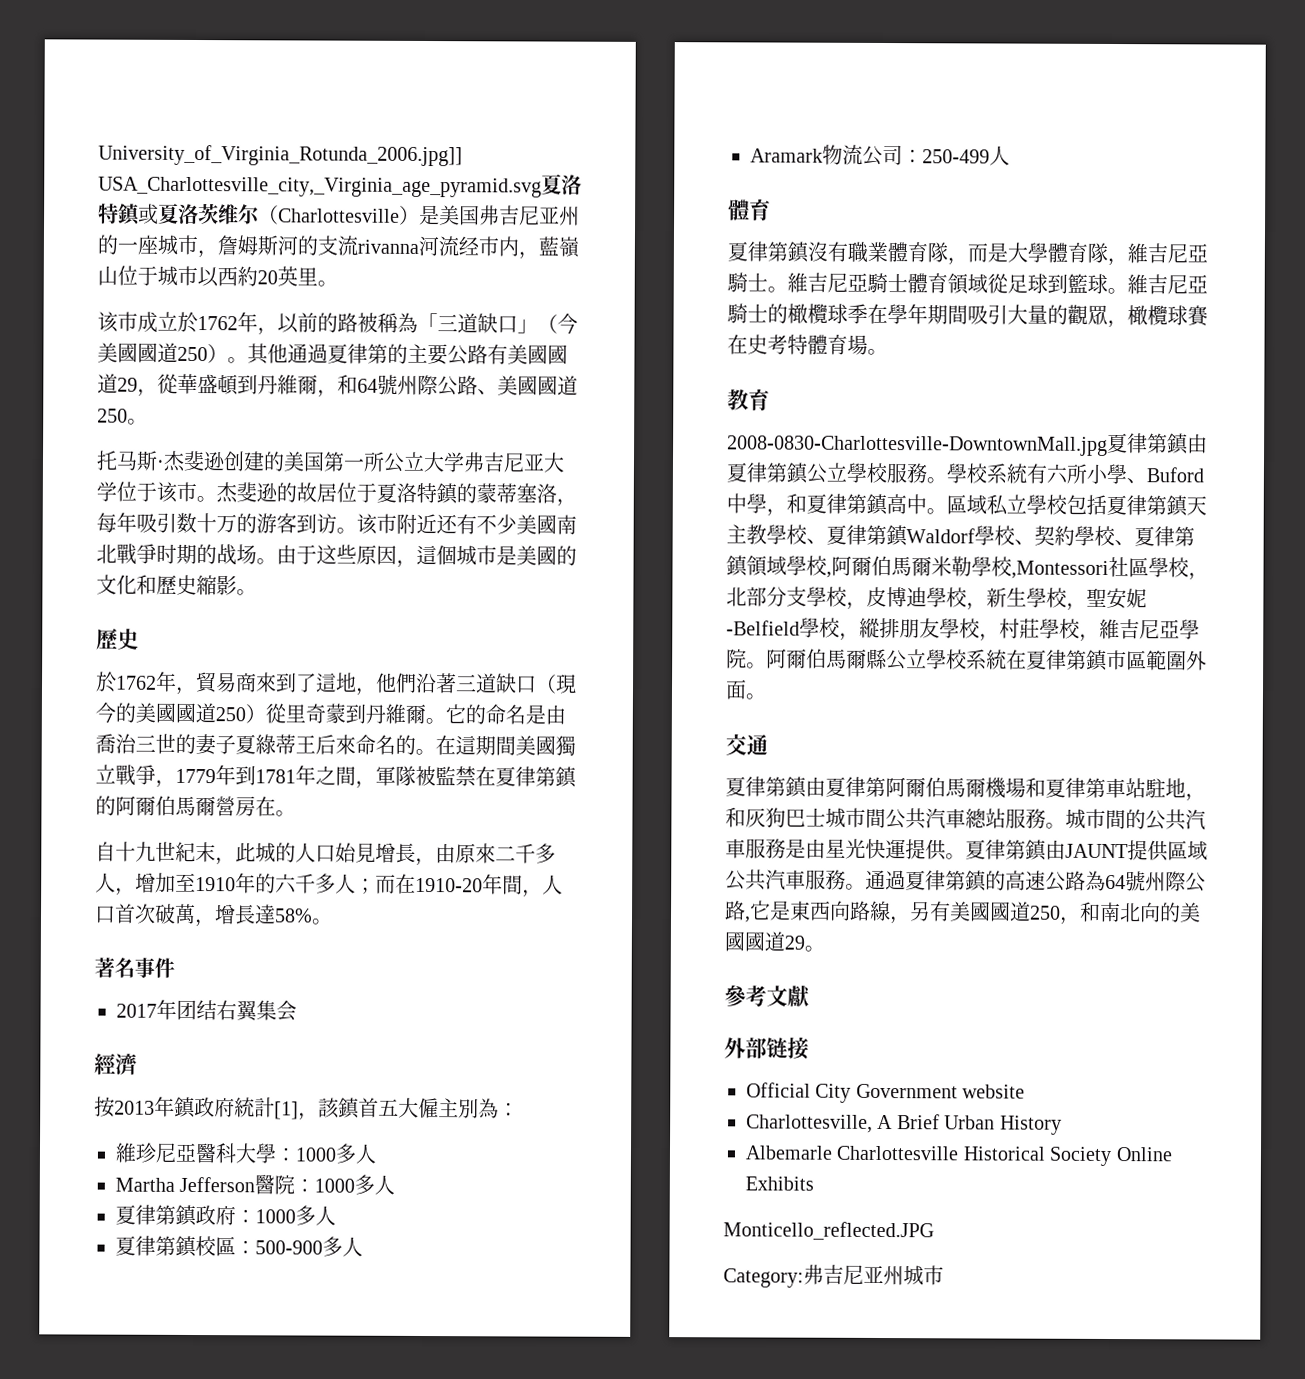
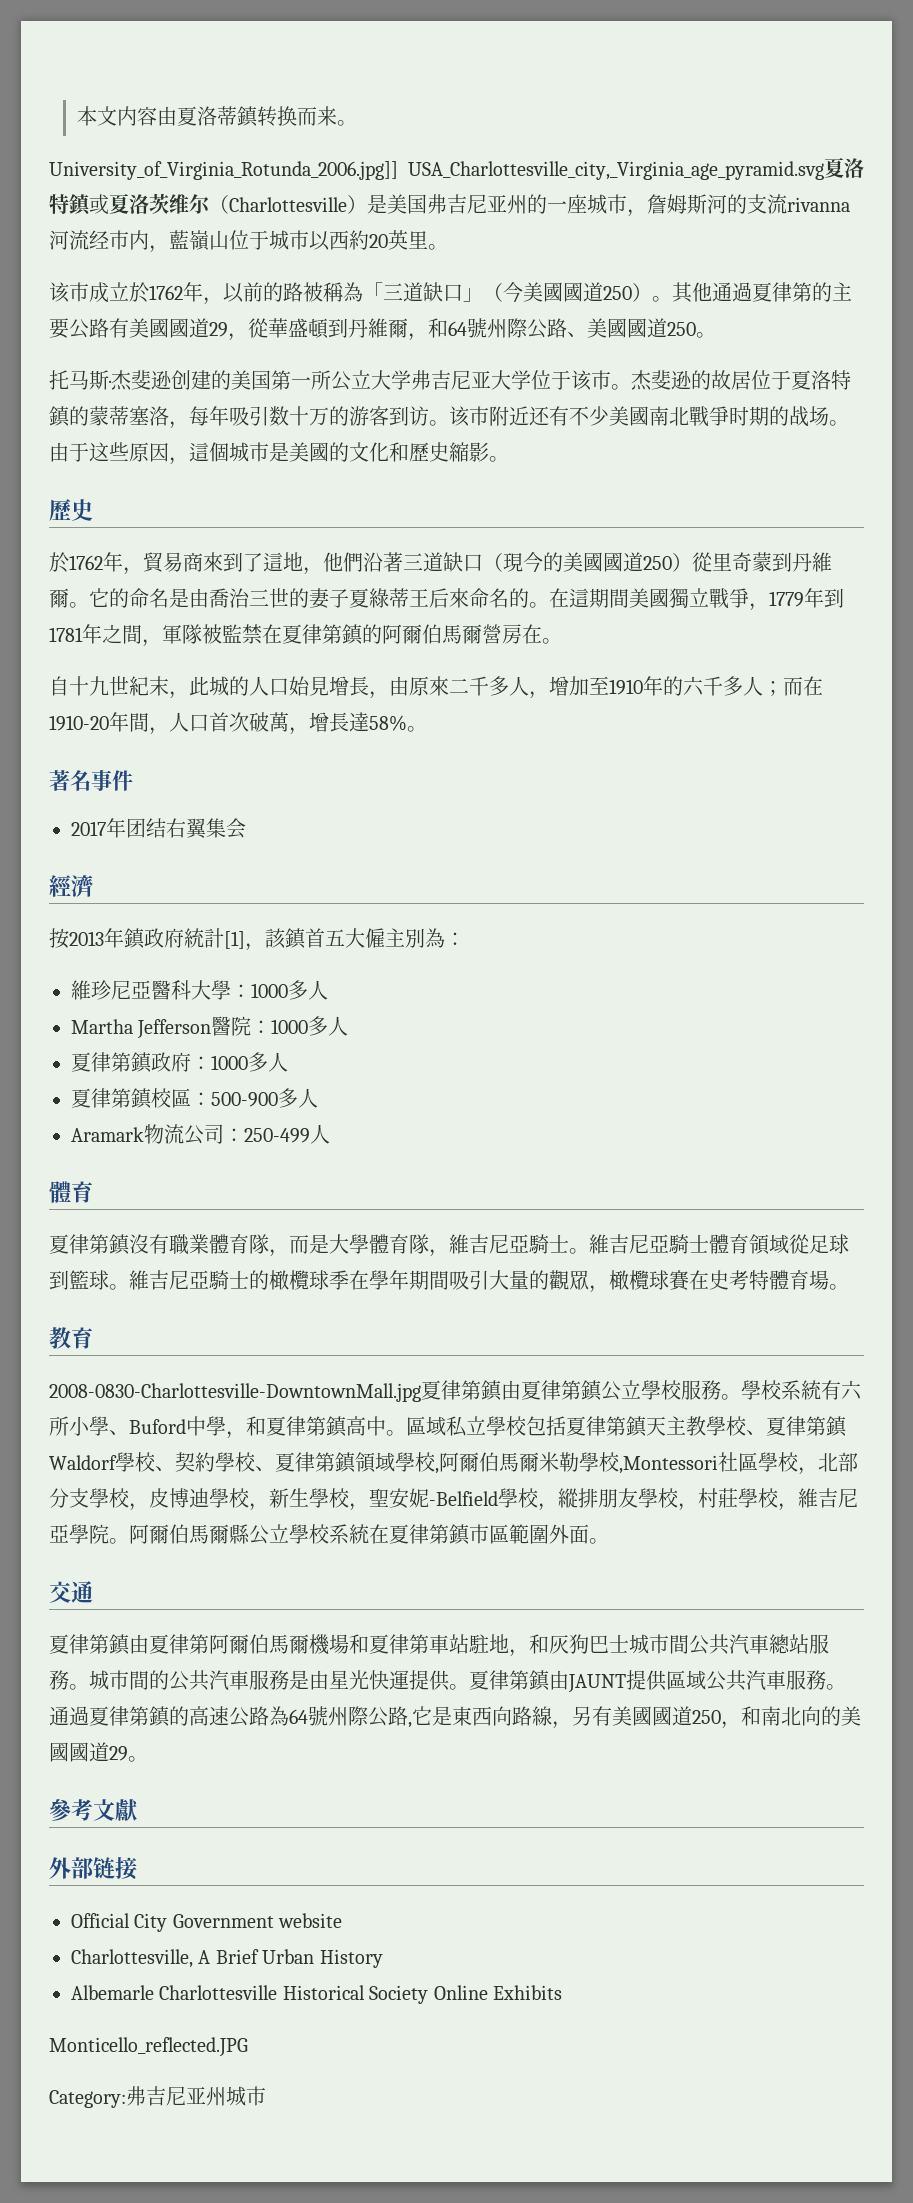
(98, 155) none -> [77,106,358,127] 本文内容由夏洛蒂鎮转换而来。 //

